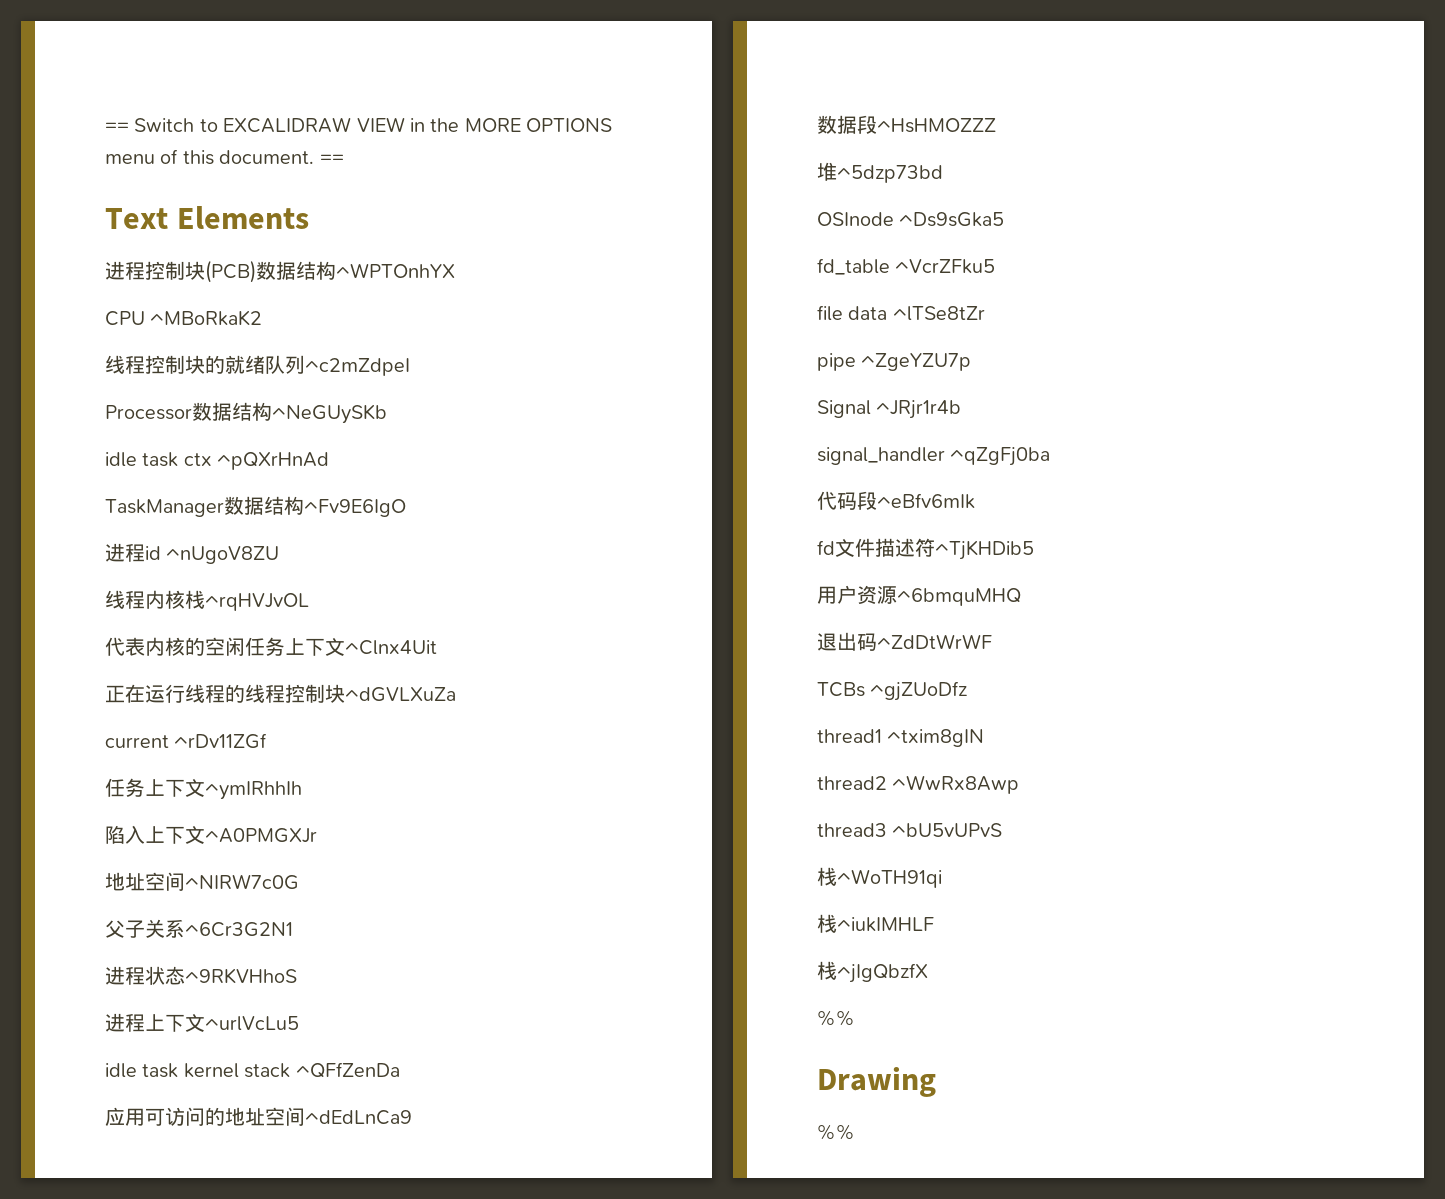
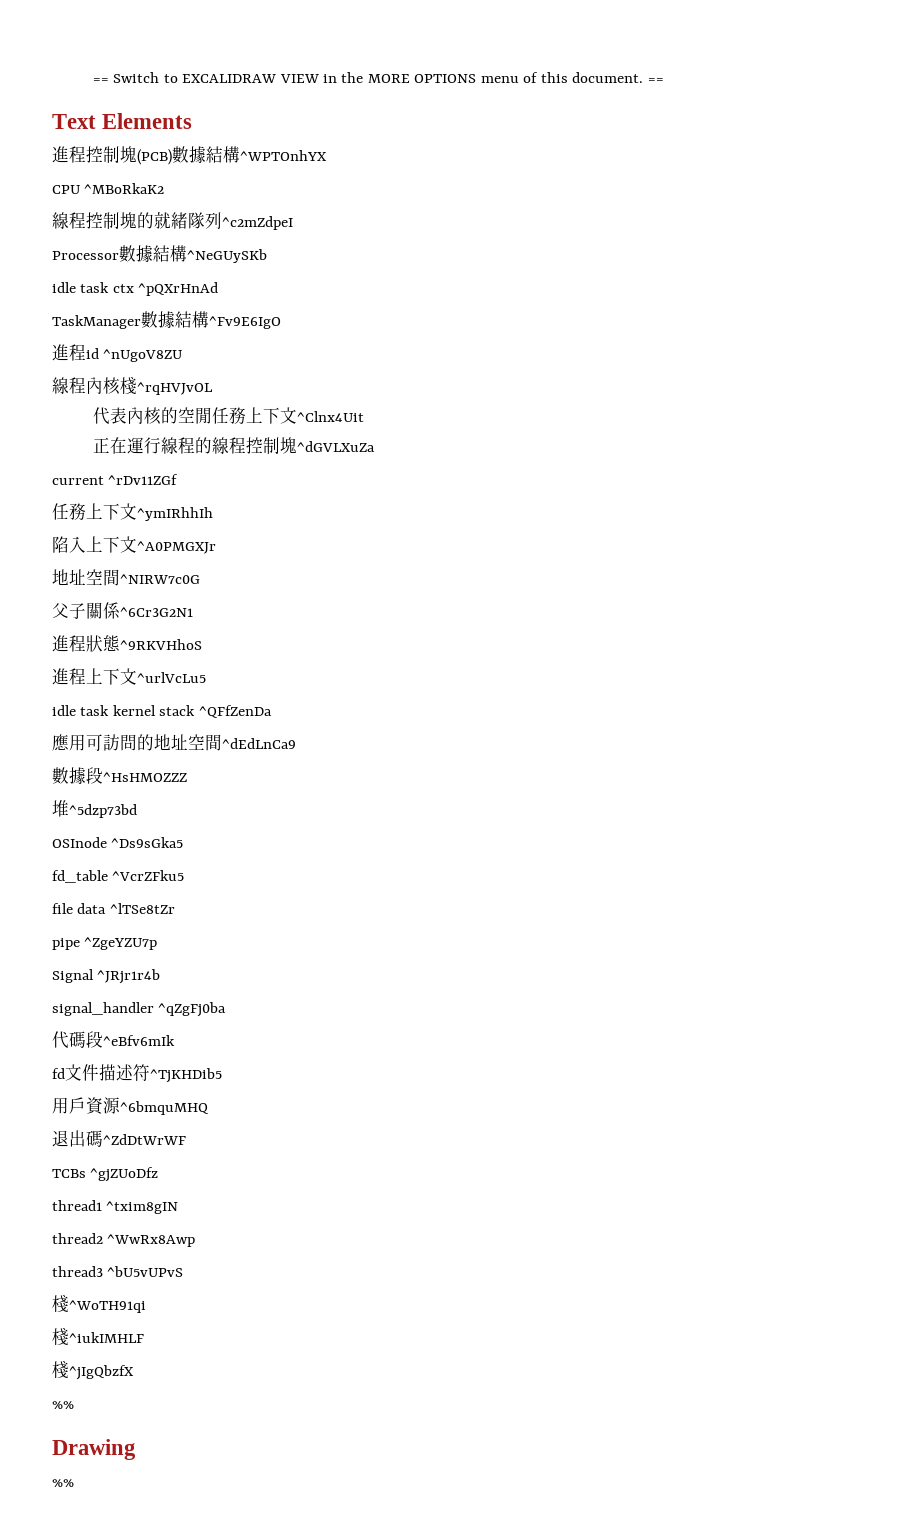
[105,260,336,283] 进程控制块(PCB)数据结构 -> [52,146,240,165] 進程控制塊(PCB)數據結構
[105,355,285,374] 线程控制块的就绪队 -> [52,212,205,229] 線程控制塊的就緒隊
[192,402,272,421] 数据结构 -> [119,245,187,262] 數據結構
[224,496,304,515] 数据结构 -> [141,311,209,328] 數據結構
[105,543,125,562] 进 -> [52,344,69,361] 進
[105,590,205,609] 线程内核栈 -> [52,377,137,395] 線程內核棧
[145,637,285,656] 内核的空闲任务 -> [126,407,246,425] 內核的空閒任務
[145,684,345,703] 运行线程的线程控制块 -> [126,437,297,454] 運行線程的線程控制塊
[125,778,145,797] 务 -> [69,503,86,520] 務
[165,872,185,891] 间 -> [103,569,120,586] 間
[145,919,185,938] 关系 -> [86,602,120,619] 關係
[105,966,185,985] 进程状态 -> [52,635,120,652] 進程狀態
[105,1013,125,1032] 进 -> [52,668,69,685] 進
[105,1107,205,1126] 应用可访问 -> [52,734,137,751] 應用可訪問
[285,1107,305,1126] 间 -> [205,734,222,751] 間
[817,115,857,134] 数据 -> [52,767,86,784] 數據
[837,492,857,510] 码 -> [69,1031,86,1049] 碼
[837,585,877,605] 户资 -> [69,1097,103,1115] 戶資
[857,633,877,651] 码 -> [86,1130,103,1148] 碼
[817,867,837,886] 栈 -> [52,1295,69,1313] 棧
[817,914,837,933] 栈 -> [52,1328,69,1346] 棧
[817,961,837,980] 栈 -> [52,1361,69,1379] 棧

